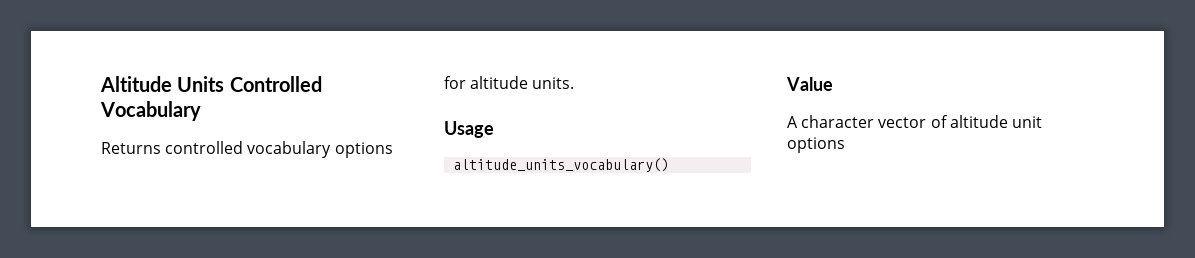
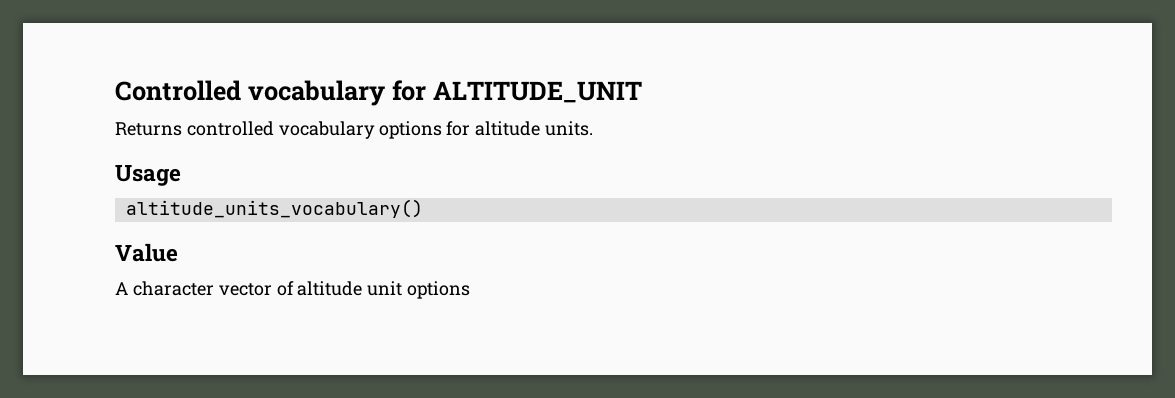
[100,76,322,92] [100,101,201,121] Altitude Units Controlled Vocabulary -> [115,80,642,106] Controlled vocabulary for ALTITUDE_UNIT

